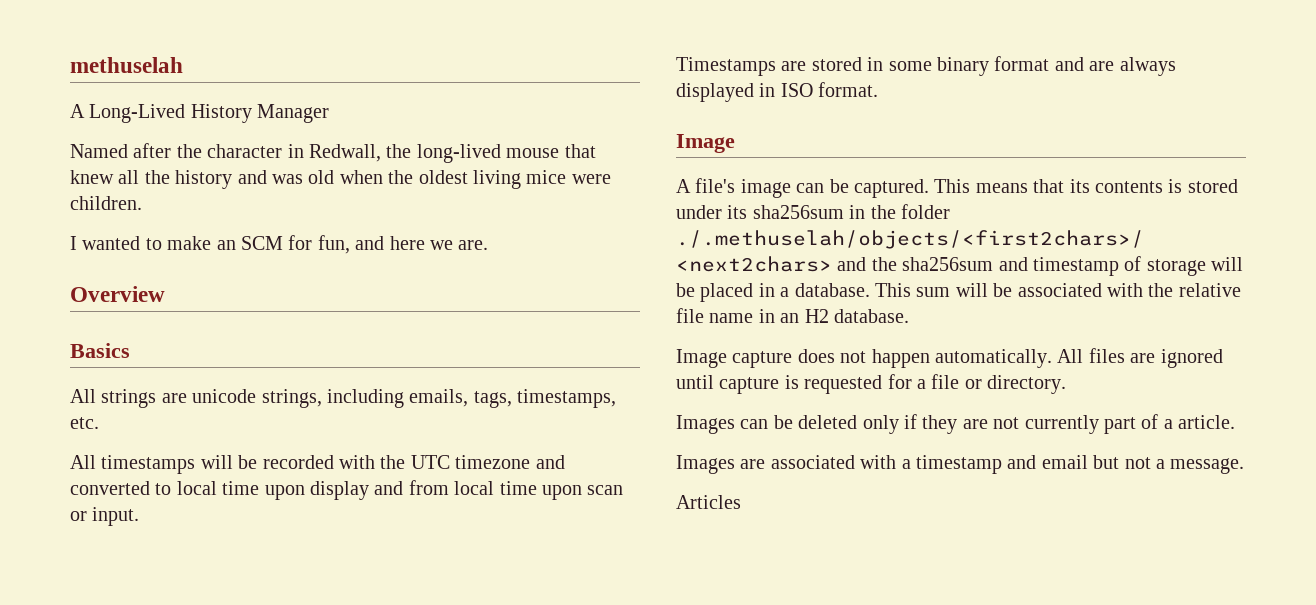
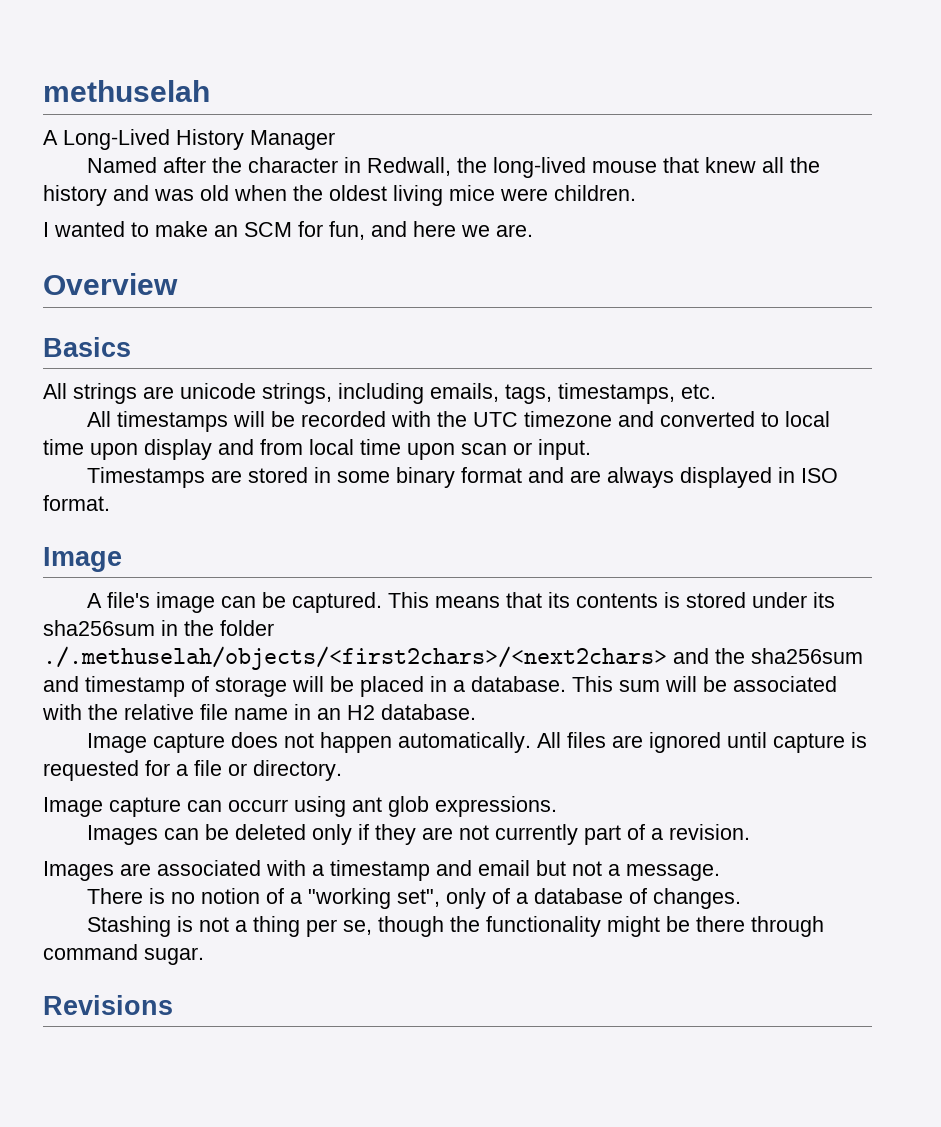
(1067, 384) none -> [43,796,557,817] // Image capture can occurr using ant glob expressions.
[1178,415,1236,429] article. -> [669,824,751,840] revision.
[676,495,741,509] Articles -> [87,888,742,909] [87,916,825,937] [43,944,204,965] [43,995,173,1015] There is no notion of a "working set", only of a database of changes. // Stashing is not a thing per se, though the functionality might be there through command sugar. // Revisions

